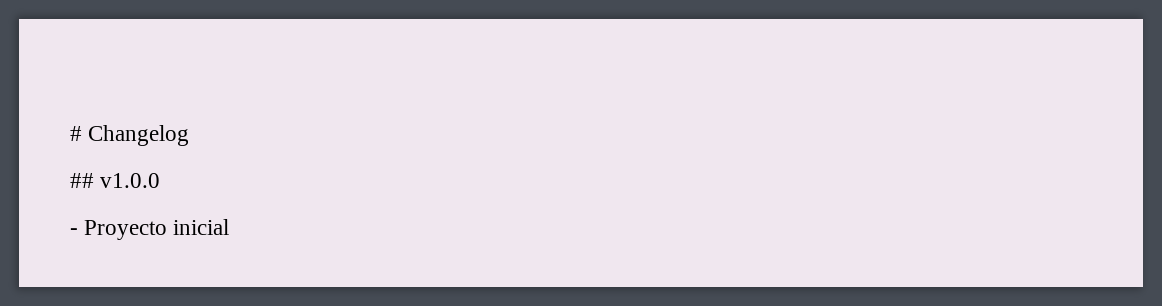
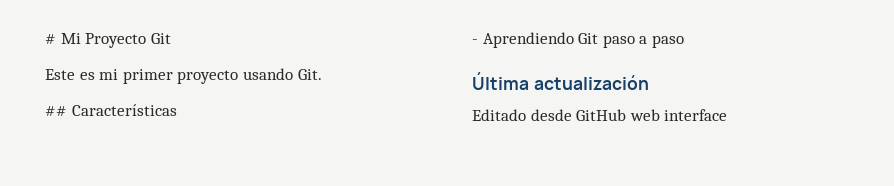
[88,125,190,146] Changelog -> [60,33,171,48] [45,68,322,84] Mi Proyecto Git // Este es mi primer proyecto usando Git.
[100,173,161,188] v1.0.0 -> [71,104,177,116] Características
[84,219,230,240] Proyecto inicial -> [482,32,684,48] [472,72,649,90] [472,109,728,121] Aprendiendo Git paso a paso // Última actualización // Editado desde GitHub web interface

